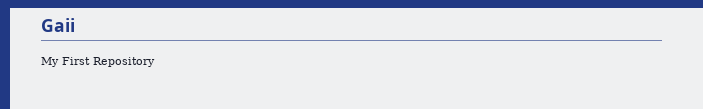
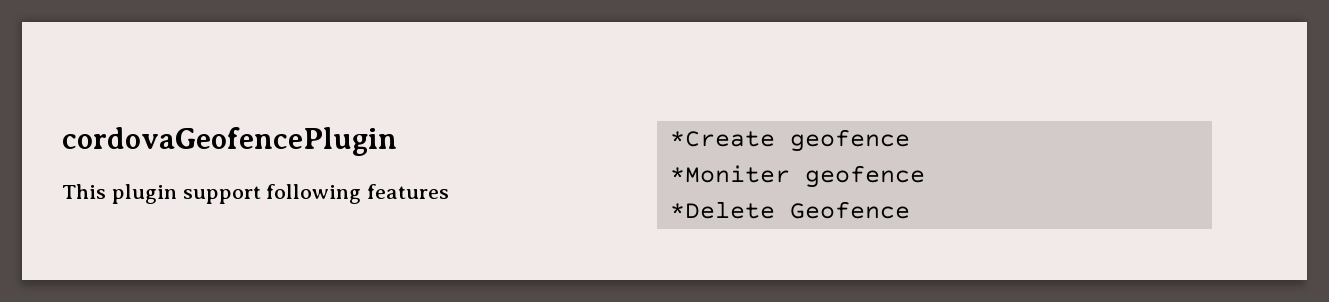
[41,18,75,32] [41,57,155,67] Gaii // My First Repository -> [62,127,397,156] [62,184,450,204] [669,129,910,152] [669,165,925,188] [669,201,910,219] cordovaGeofencePlugin // This plugin support following features // *Create geofence // *Moniter geofence // *Delete Geofence

